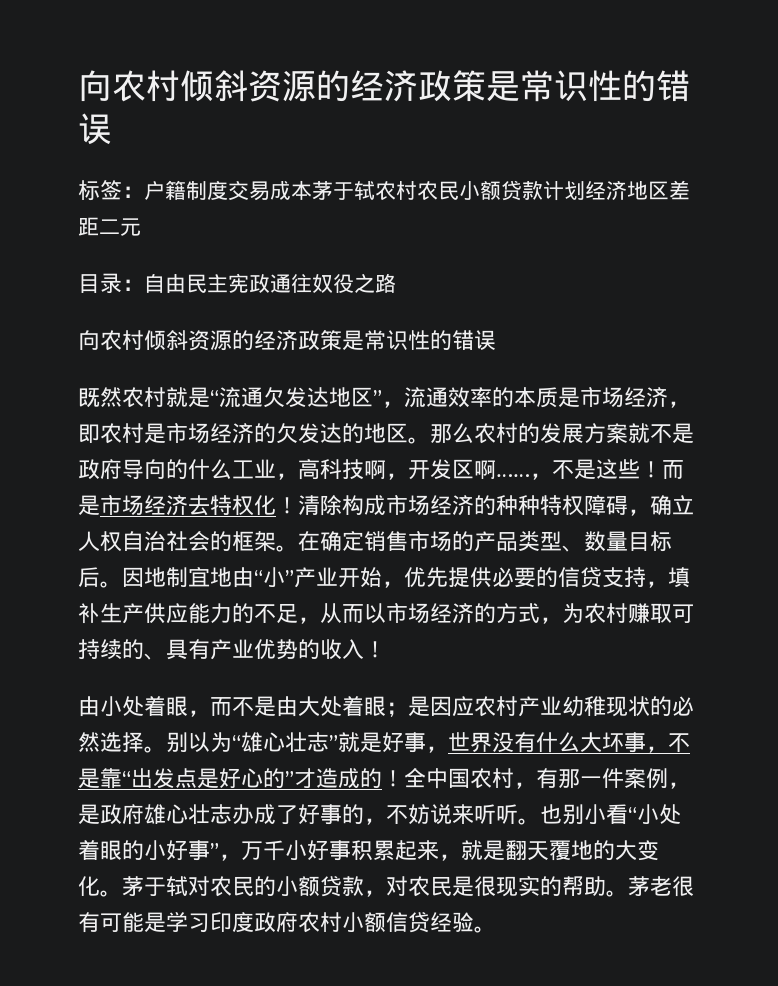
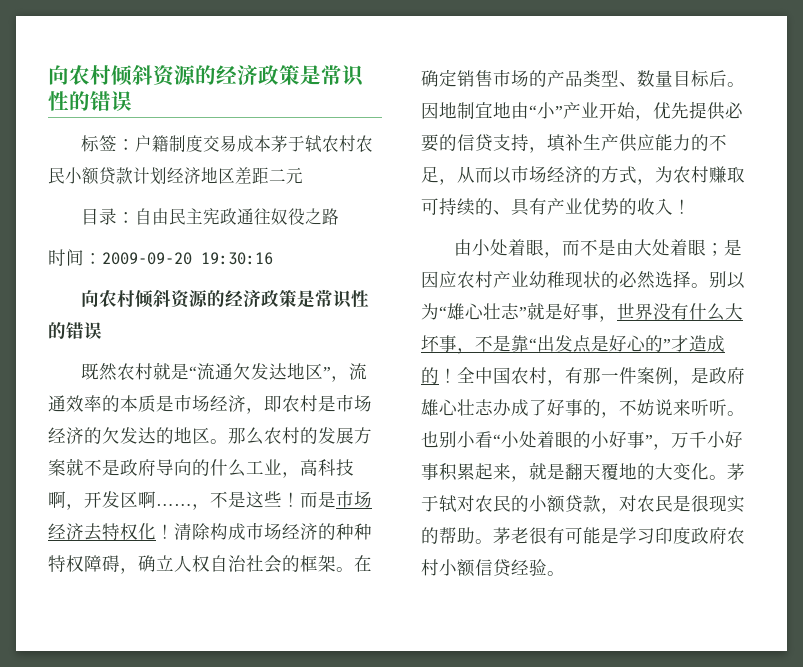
(396, 283) none -> [48,249,273,266] // 时间：2009-09-20 19:30:16

